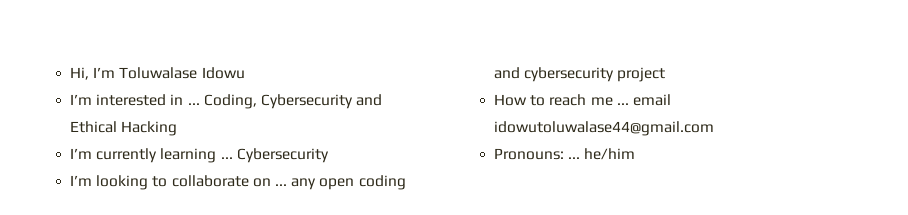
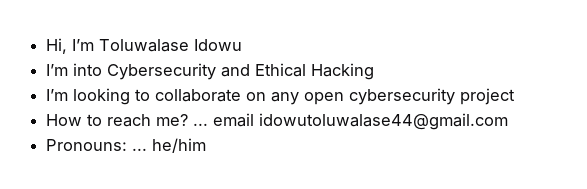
[96,94,257,109] interested in ... Coding, -> [73,63,103,76] into
[70,148,329,163] // I’m currently learning ... Cybersecurity -> (375, 71) none
[274,184,287,186] ... -> (267, 96) none
[358,175,406,190] [494,67,521,79] coding and -> (345, 98) none
[590,97,613,106] me -> [156,114,189,126] me?

